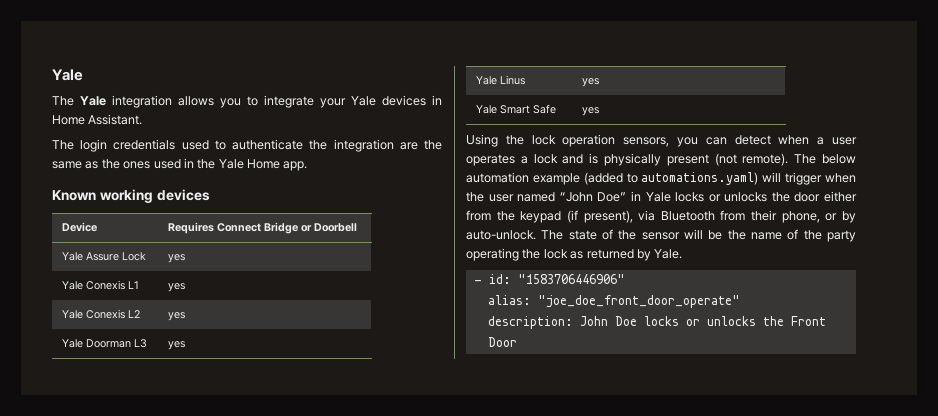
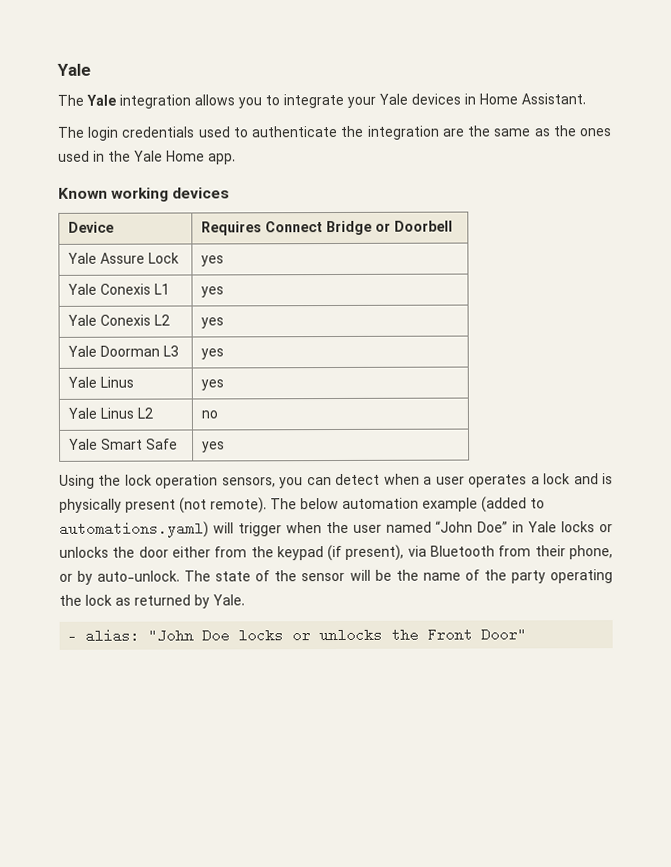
(599, 82) none -> [68,407,154,419] [201,410,219,419] // Yale Linus L2 | no
[488,274,625,284] [487,295,740,308] [487,316,608,329] id: "1583706446906" // alias: "joe_doe_front_door_operate" // description: John -> [85,628,195,643] alias: "John
[487,337,517,347] Door -> [481,627,528,642] Door"

